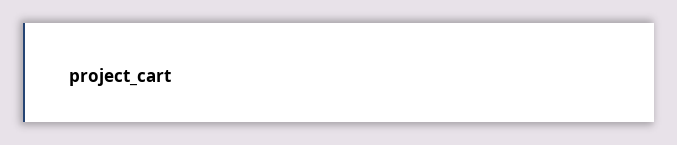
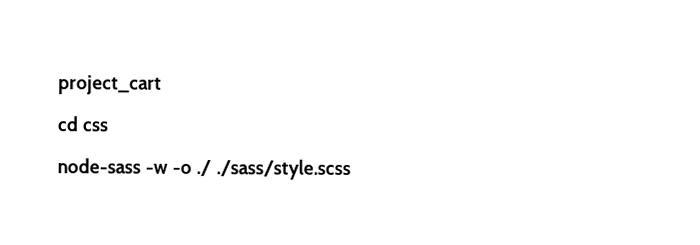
(171, 77) none -> [57,116,110,132] [57,158,351,181] // cd css // node-sass -w -o ./ ./sass/style.scss

